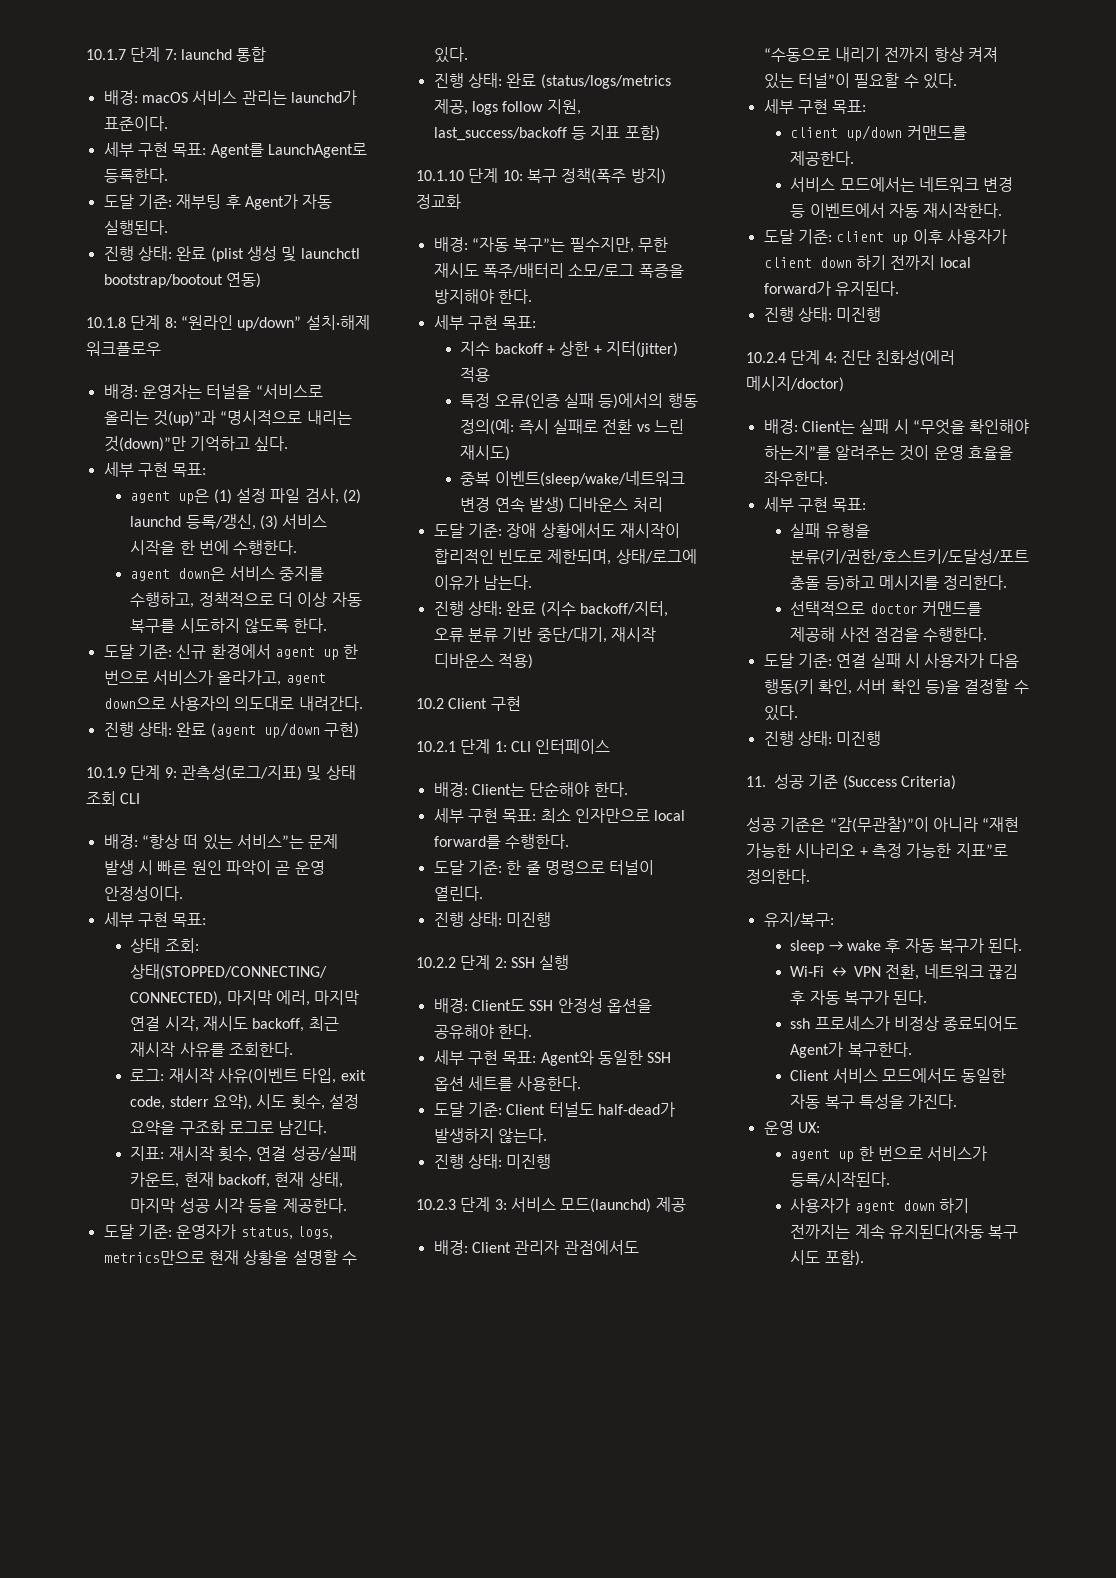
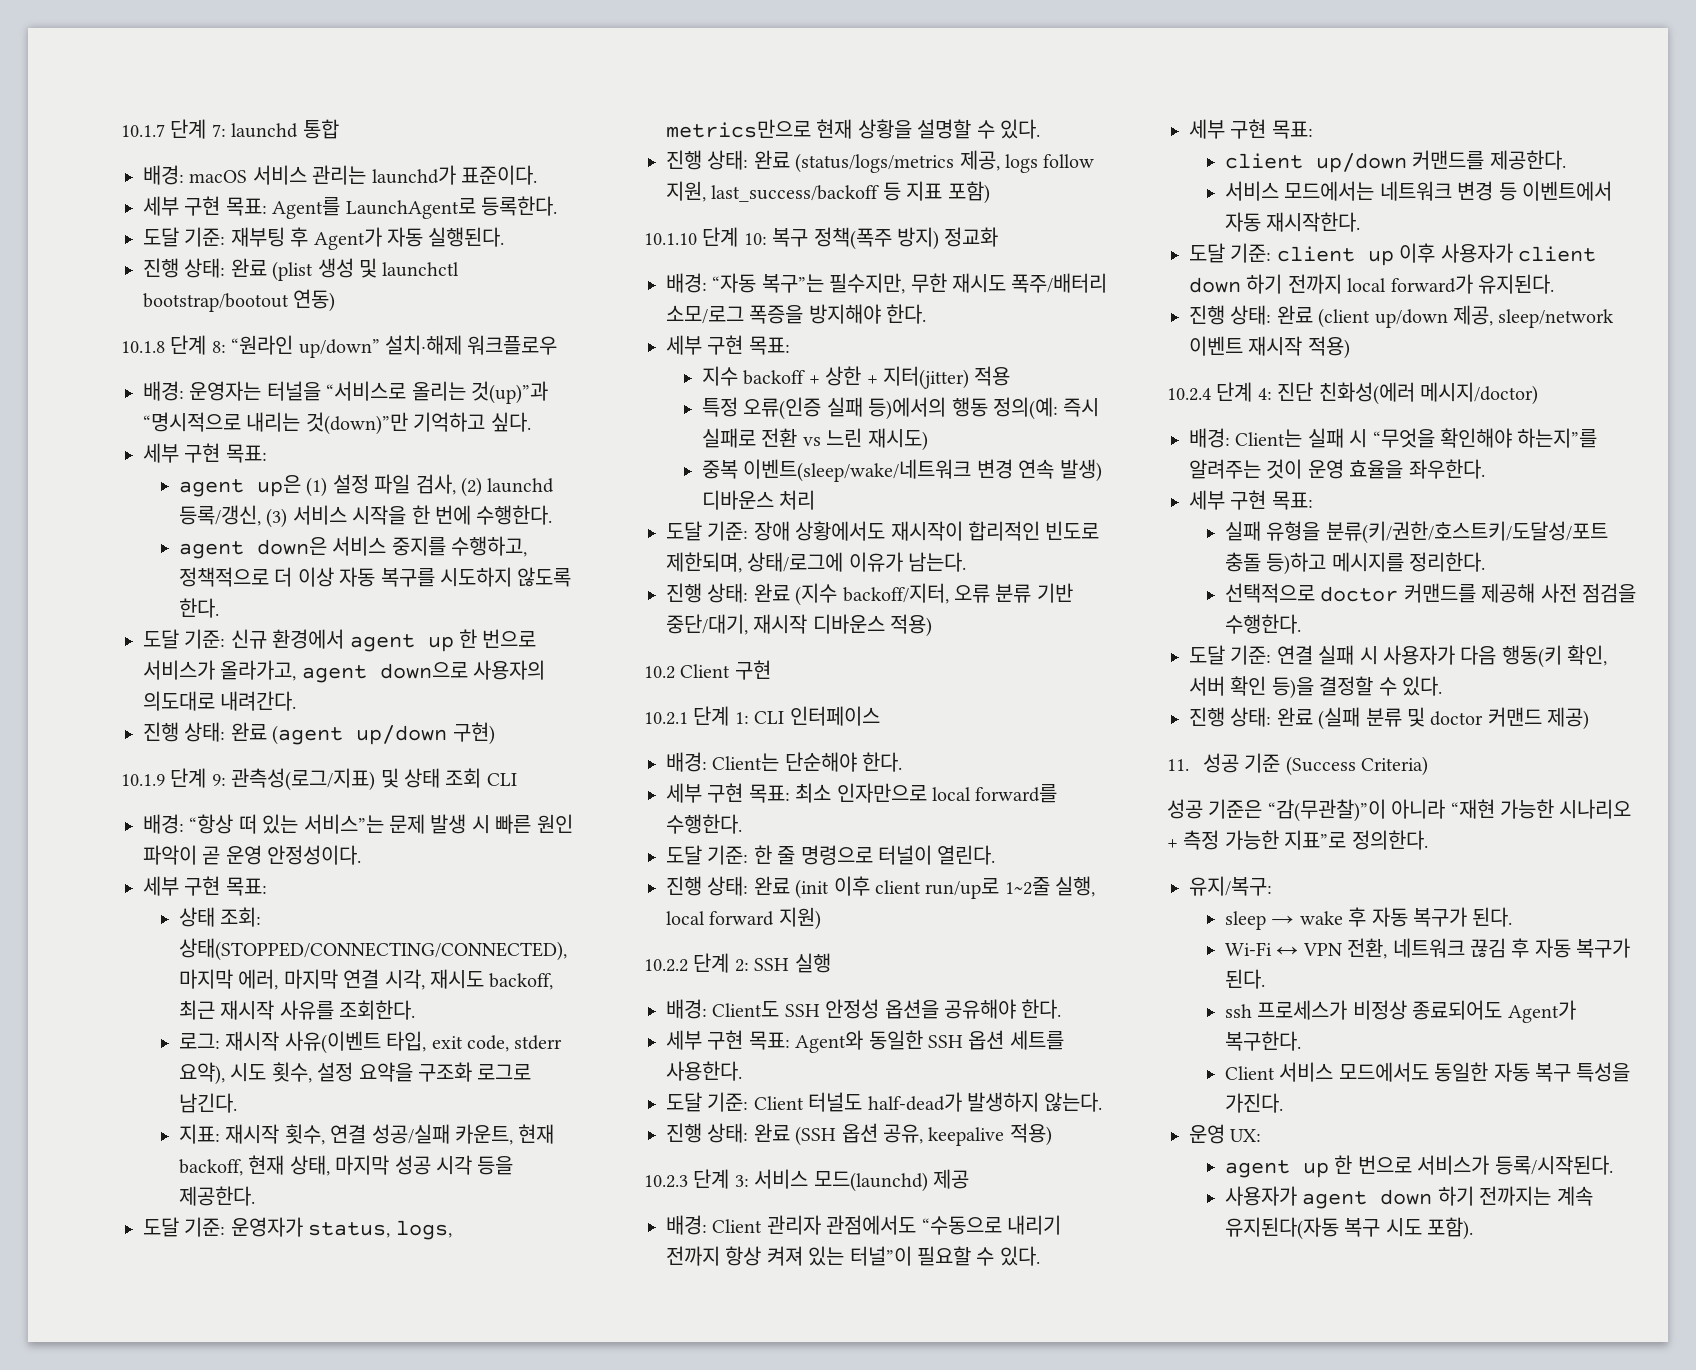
[506,912,552,927] 미진행 -> [753,876,1096,899] [666,907,821,930] 완료 (init 이후 client run/up로 1~2줄 실행, local forward 지원)
[506,1154,552,1169] 미진행 -> [753,1123,1052,1146] 완료 (SSH 옵션 공유, keepalive 적용)
[836,307,882,322] 미진행 -> [1276,305,1615,328] [1189,336,1350,359] 완료 (client up/down 제공, sleep/network 이벤트 재시작 적용)
[836,731,882,746] 미진행 -> [1276,707,1590,730] 완료 (실패 분류 및 doctor 커맨드 제공)

